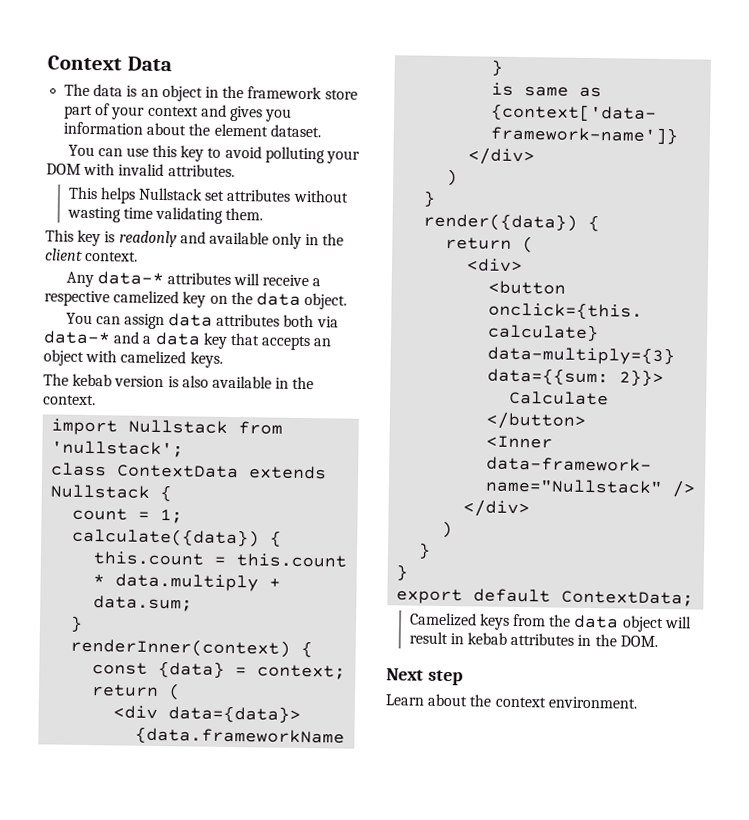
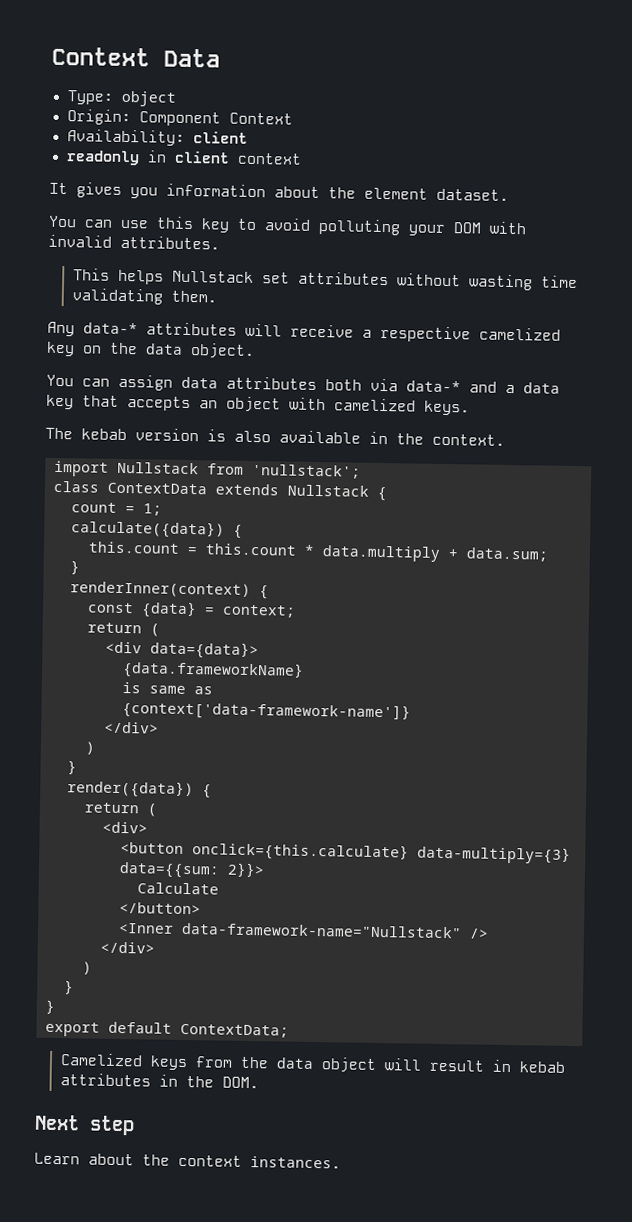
[64,83,358,102] [64,103,227,120] The data is an object in the framework store part of your context and -> [66,90,177,107] [66,109,293,127] [66,129,248,146] [65,150,302,166] [49,182,68,195] Type: object // Origin: Component Context // Availability: client // readonly in client context // It
[45,229,345,249] [45,248,139,262] // This key is readonly and available only in the client context. -> (217, 296) none
[547,696,638,709] environment. -> [250,1156,341,1169] instances.

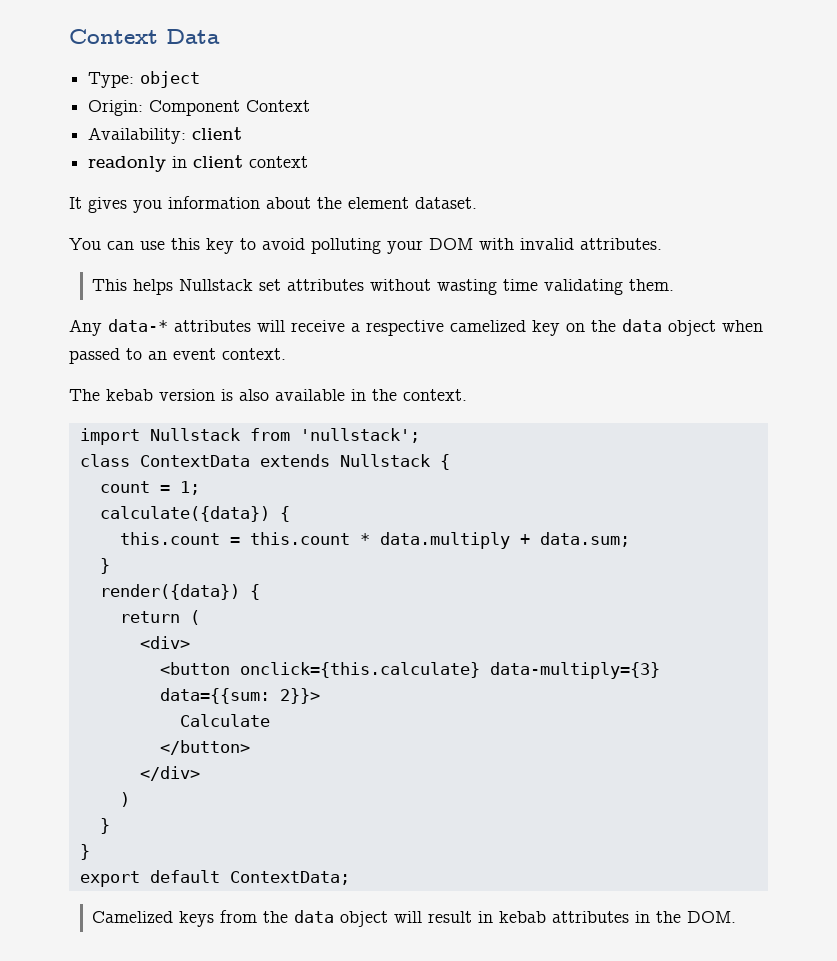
[190,343,255,360] [46,374,560,394] [46,394,470,416] object. // You can assign data attributes both via data-* and a data key that accepts an object with camelized keys. -> [668,320,763,336] [69,348,286,364] object when passed to an event context.
[70,581,269,600] [87,601,296,619] [87,622,160,637] [105,641,259,660] [122,661,304,680] [122,682,213,695] [122,701,411,722] [104,721,159,734] [85,741,95,755] [67,760,77,775] // renderInner(context) { // const {data} = context; // return ( // <div data={data}> // {data.frameworkName} // is same as // {context['data-framework-name']} // </div> // ) // } -> (110, 566) none
[118,922,489,939] // <Inner data-framework-name="Nullstack" /> -> (250, 747) none
[34,1114,135,1136] [34,1152,341,1169] // Next step // Learn about the context instances. -> (737, 917) none

